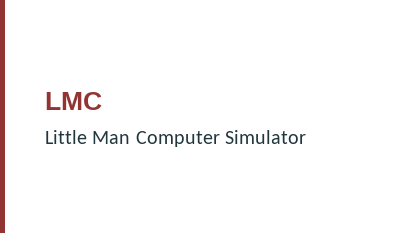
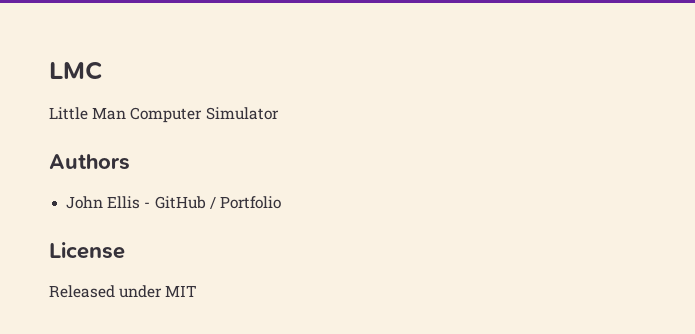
(307, 137) none -> [49,154,130,170] [66,196,281,209] [49,242,125,259] [49,285,198,298] // Authors // John Ellis - GitHub / Portfolio // License // Released under MIT

